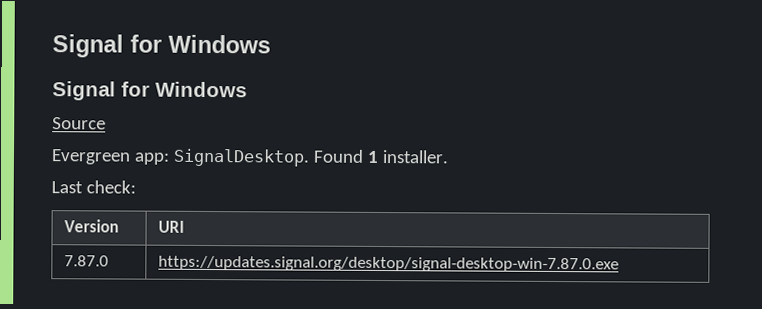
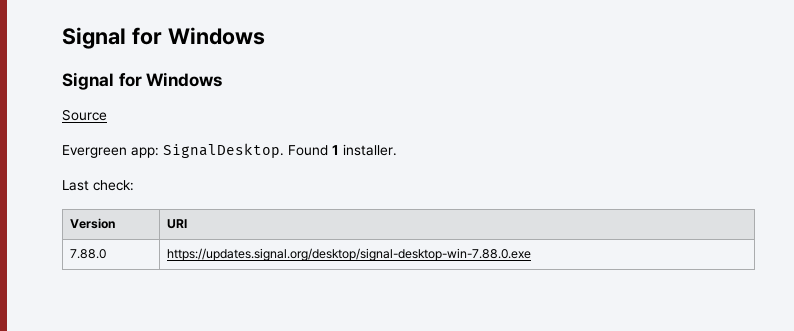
[64,255,110,267] [158,255,620,273] 7.87.0 | https://updates.signal.org/desktop/signal-desktop-win-7.87.0.exe -> [70,249,107,259] [167,248,532,261] 7.88.0 | https://updates.signal.org/desktop/signal-desktop-win-7.88.0.exe

